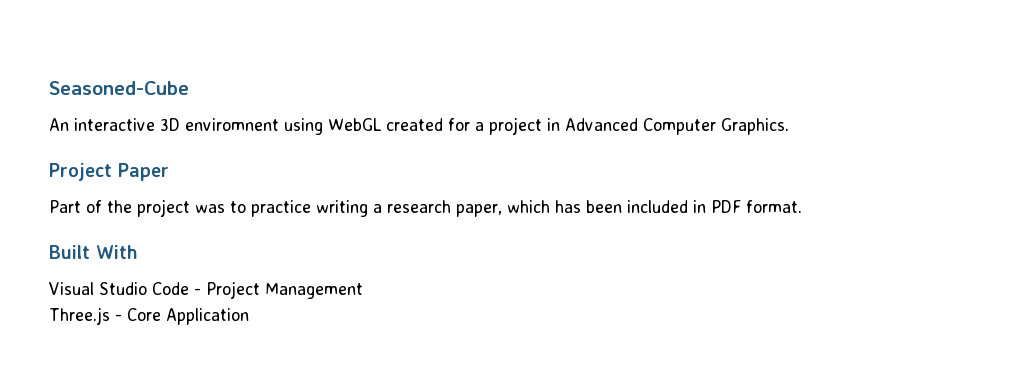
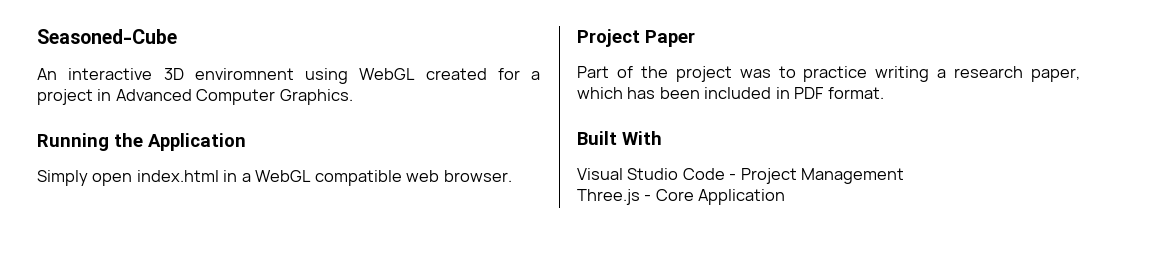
(789, 126) none -> [37,133,246,151] [37,170,512,186] // Running the Application // Simply open index.html in a WebGL compatible web browser.

